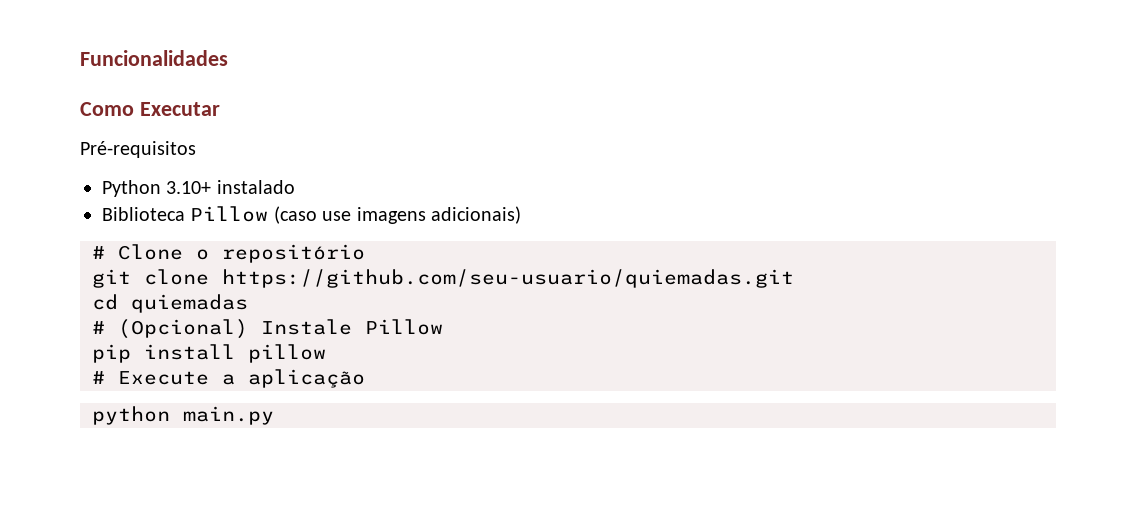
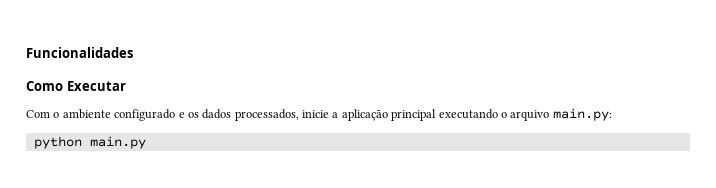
[80,141,196,158] [102,180,295,197] [102,206,521,224] [92,244,365,263] [92,269,794,288] [92,294,248,313] [92,319,443,339] [92,344,326,363] [92,369,365,388] Pré-requisitos // Python 3.10+ instalado // Biblioteca Pillow (caso use imagens adicionais) // # Clone o repositório // git clone https://github.com/seu-usuario/quiemadas.git // cd quiemadas // # (Opcional) Instale Pillow // pip install pillow // # Execute a aplicação -> [26,108,612,121] Com o ambiente configurado e os dados processados, inicie a aplicação principal executando o arquivo main.py:

